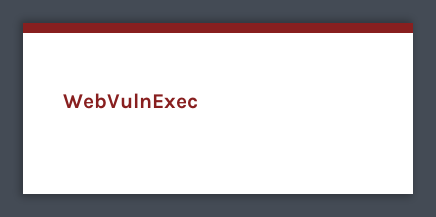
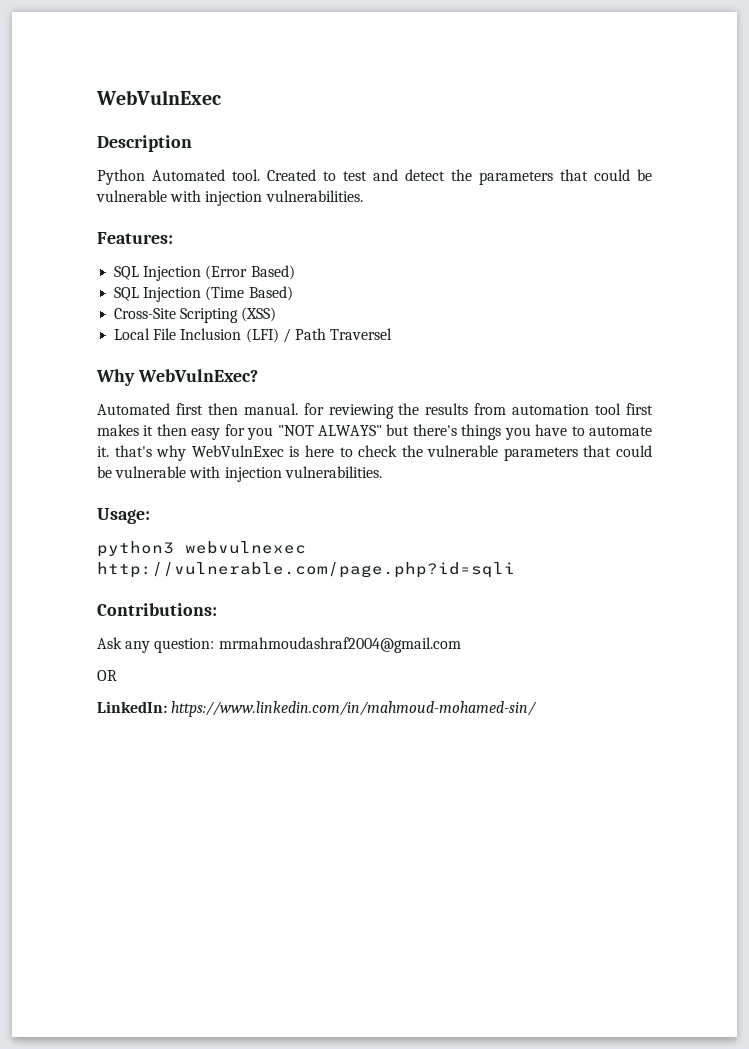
[63,93,198,109] WebVulnExec -> [96,90,221,105] [97,135,192,152] [97,169,652,185] [96,190,363,206] [97,232,173,244] [114,265,295,281] [114,286,293,302] [114,307,277,323] [114,328,393,343] [96,369,258,386] [97,403,653,419] [97,424,653,440] [97,445,652,461] [97,466,382,482] [97,508,150,524] [97,541,306,557] [97,562,515,578] [97,603,217,616] [97,637,461,653] [97,670,117,681] [97,701,538,717] WebVulnExec // Description // Python Automated tool. Created to test and detect the parameters that could be vulnerable with injection vulnerabilities. // Features: // SQL Injection (Error Based) // SQL Injection (Time Based) // Cross-Site Scripting (XSS) // Local File Inclusion (LFI) / Path Traversel // Why WebVulnExec? // Automated first then manual. for reviewing the results from automation tool first makes it then easy for you "NOT ALWAYS" but there's things you have to automate it. that's why WebVulnExec is here to check the vulnerable parameters that could be vulnerable with injection vulnerabilities. // Usage: // python3 webvulnexec http://vulnerable.com/page.php?id=sqli // Contributions: // Ask any question: mrmahmoudashraf2004@gmail.com // OR // LinkedIn: https://www.linkedin.com/in/mahmoud-mohamed-sin/

